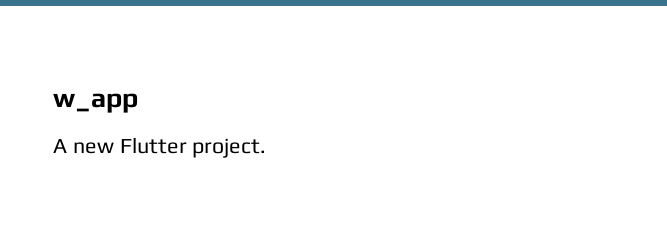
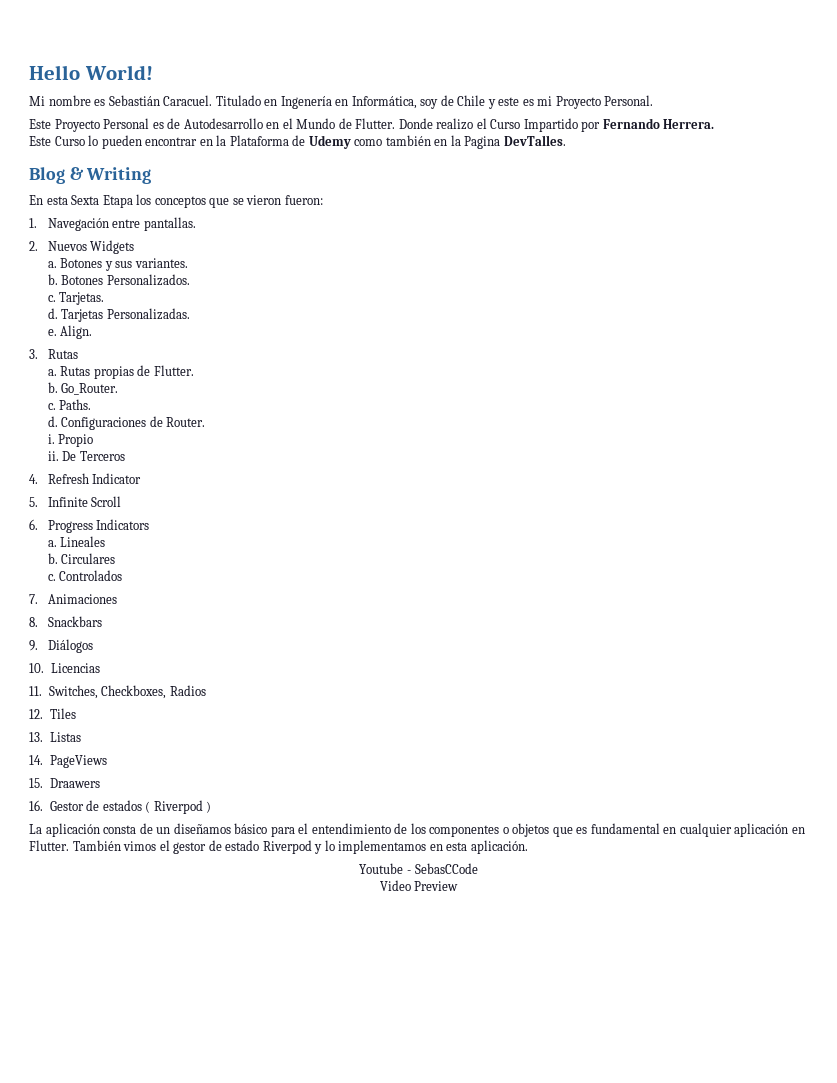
[53,93,138,113] [53,137,267,158] w_app // A new Flutter project. -> [29,65,153,80] [29,95,654,109] [29,118,715,132] [29,135,566,149] [29,167,152,184] [29,194,323,208] [29,217,196,231] [29,240,135,254] [47,258,188,271] [47,274,190,286] [47,292,105,305] [47,308,190,322] [47,325,93,339] [29,349,78,359] [47,365,194,379] [47,382,119,395] [47,399,92,410] [47,416,206,430] [47,434,94,447] [47,451,125,461] [29,473,142,484] [29,496,122,507] [29,519,150,533] [47,536,106,547] [47,553,116,564] [47,570,123,581] [29,594,117,604] [29,616,102,627] [29,639,93,653] [29,663,100,673] [29,685,206,699] [29,708,76,719] [29,732,81,742] [29,755,107,768] [29,778,100,788] [29,800,212,814] [29,823,805,837] [29,840,528,854] [359,863,478,874] [379,880,459,891] Hello World! // Mi nombre es Sebastián Caracuel. Titulado en Ingenería en Informática, soy de Chile y este es mi Proyecto Personal. // Este Proyecto Personal es de Autodesarrollo en el Mundo de Flutter. Donde realizo el Curso Impartido por Fernando Herrera. // Este Curso lo pueden encontrar en la Plataforma de Udemy como también en la Pagina DevTalles. // Blog & Writing // En esta Sexta Etapa los conceptos que se vieron fueron: // 1. Navegación entre pantallas. // 2. Nuevos Widgets // a. Botones y sus variantes. // b. Botones Personalizados. // c. Tarjetas. // d. Tarjetas Personalizadas. // e. Align. // 3. Rutas // a. Rutas propias de Flutter. // b. Go_Router. // c. Paths. // d. Configuraciones de Router. // i. Propio // ii. De Terceros // 4. Refresh Indicator // 5. Infinite Scroll // 6. Progress Indicators // a. Lineales // b. Circulares // c. Controlados // 7. Animaciones // 8. Snackbars // 9. Diálogos // 10. Licencias // 11. Switches, Checkboxes, Radios // 12. Tiles // 13. Listas // 14. PageViews // 15. Draawers // 16. Gestor de estados ( Riverpod ) // La aplicación consta de un diseñamos básico para el entendimiento de los componentes o objetos que es fundamental en cualquier aplicación en Flutter. También vimos el gestor de estado Riverpod y lo implementamos en esta aplicación. // Youtube - SebasCCode // Video Preview

